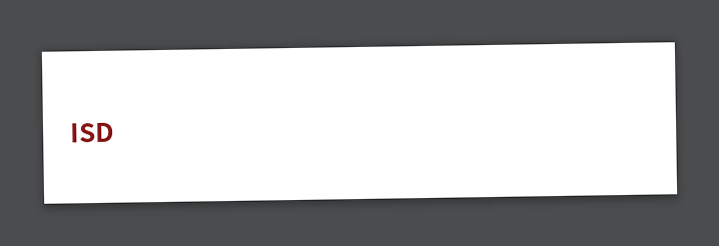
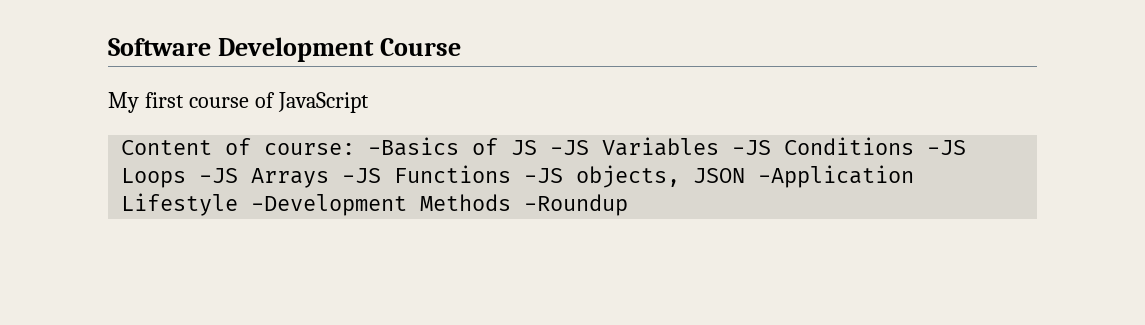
[69,122,115,143] ISD -> [108,37,461,62] [108,92,369,113] [121,137,967,156] [121,165,915,188] [121,193,629,216] Software Development Course // My first course of JavaScript // Content of course: -Basics of JS -JS Variables -JS Conditions -JS Loops -JS Arrays -JS Functions -JS objects, JSON -Application Lifestyle -Development Methods -Roundup

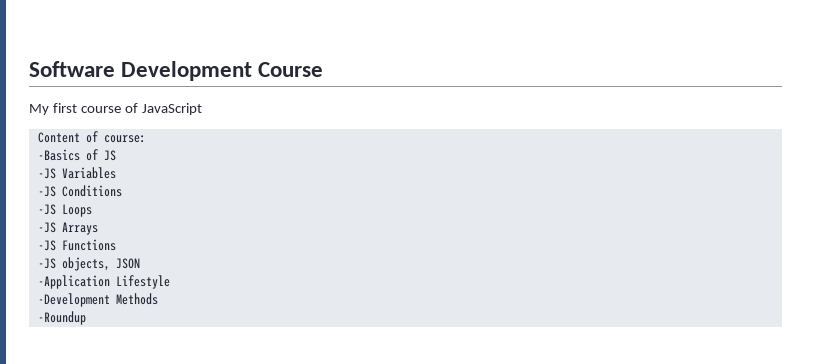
(356, 149) none -> (146, 139) //
(538, 147) none -> (116, 155) //
(720, 146) none -> (116, 173) //
(915, 146) none -> (122, 191) //
(187, 178) none -> (92, 210) //
(330, 178) none -> (98, 228) //
(512, 174) none -> (116, 245) //
(746, 175) none -> (140, 263) //
(239, 204) none -> (170, 282) //
(512, 202) none -> (158, 299) //

